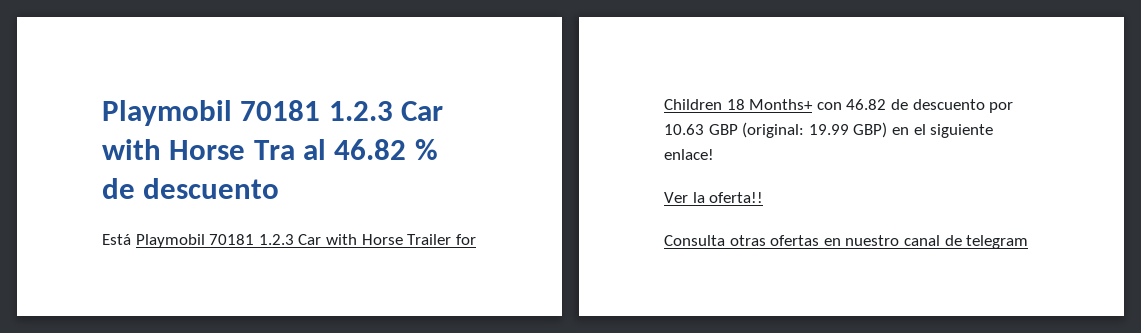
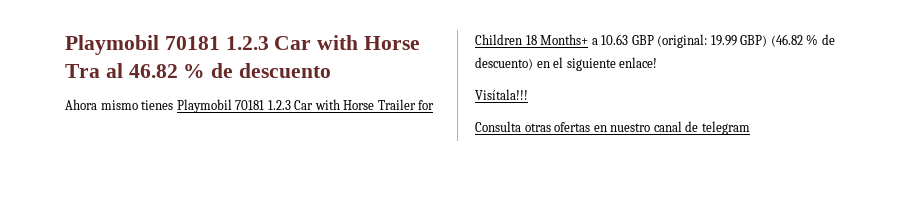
[102,234,131,245] Está -> [65,99,174,110] Ahora mismo tienes
[816,99,1014,113] con 46.82 de descuento por -> [591,38,598,45] a
(888, 130) none -> [770,34,835,47] [475,57,533,70] (46.82 % de descuento)
[664,192,764,203] Ver la oferta!! -> [475,89,528,100] Visítala!!!

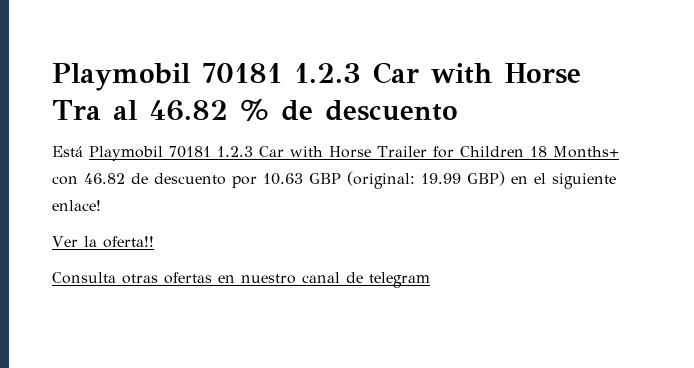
[65,99,174,110] Ahora mismo tienes -> [52,146,83,157] Está
[591,38,598,45] a -> [52,173,257,188] con 46.82 de descuento por
[770,34,835,47] [475,57,533,70] (46.82 % de descuento) -> (505, 178) none
[475,89,528,100] Visítala!!! -> [52,236,154,248] Ver la oferta!!

